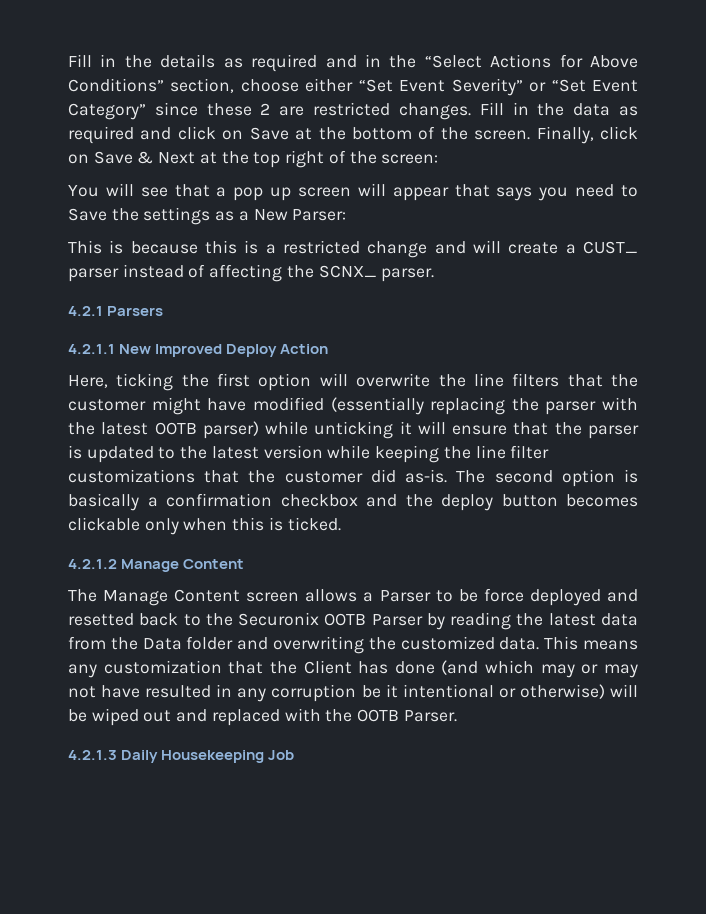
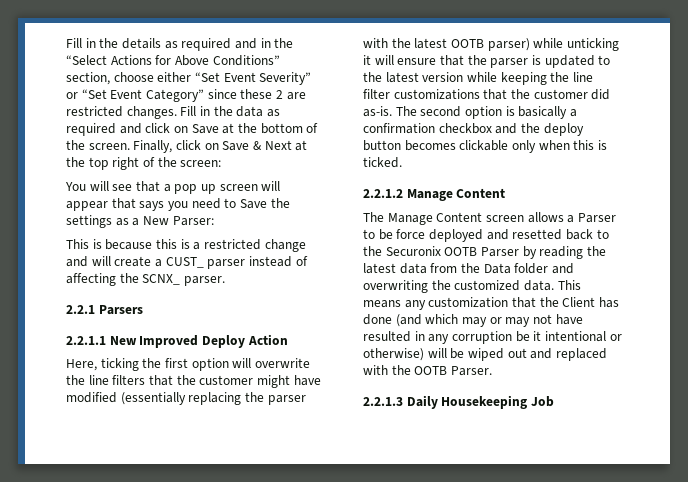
[68,306,103,316] 4.2.1 -> [66,305,95,314] 2.2.1
[68,344,115,354] 4.2.1.1 -> [66,336,106,345] 2.2.1.1
[68,559,117,569] 4.2.1.2 -> [363,189,403,198] 2.2.1.2
[68,750,117,760] 4.2.1.3 -> [363,397,403,406] 2.2.1.3

